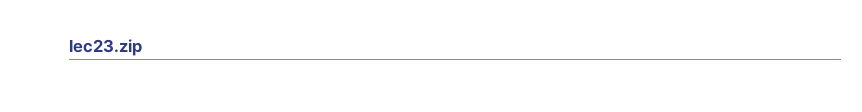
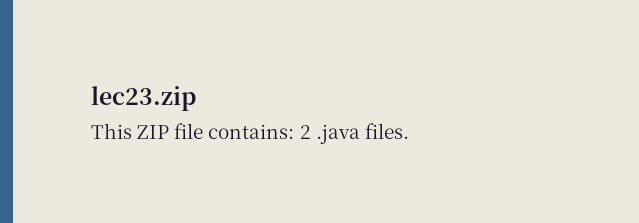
(142, 47) none -> [91,123,409,144] // This ZIP file contains: 2 .java files.

